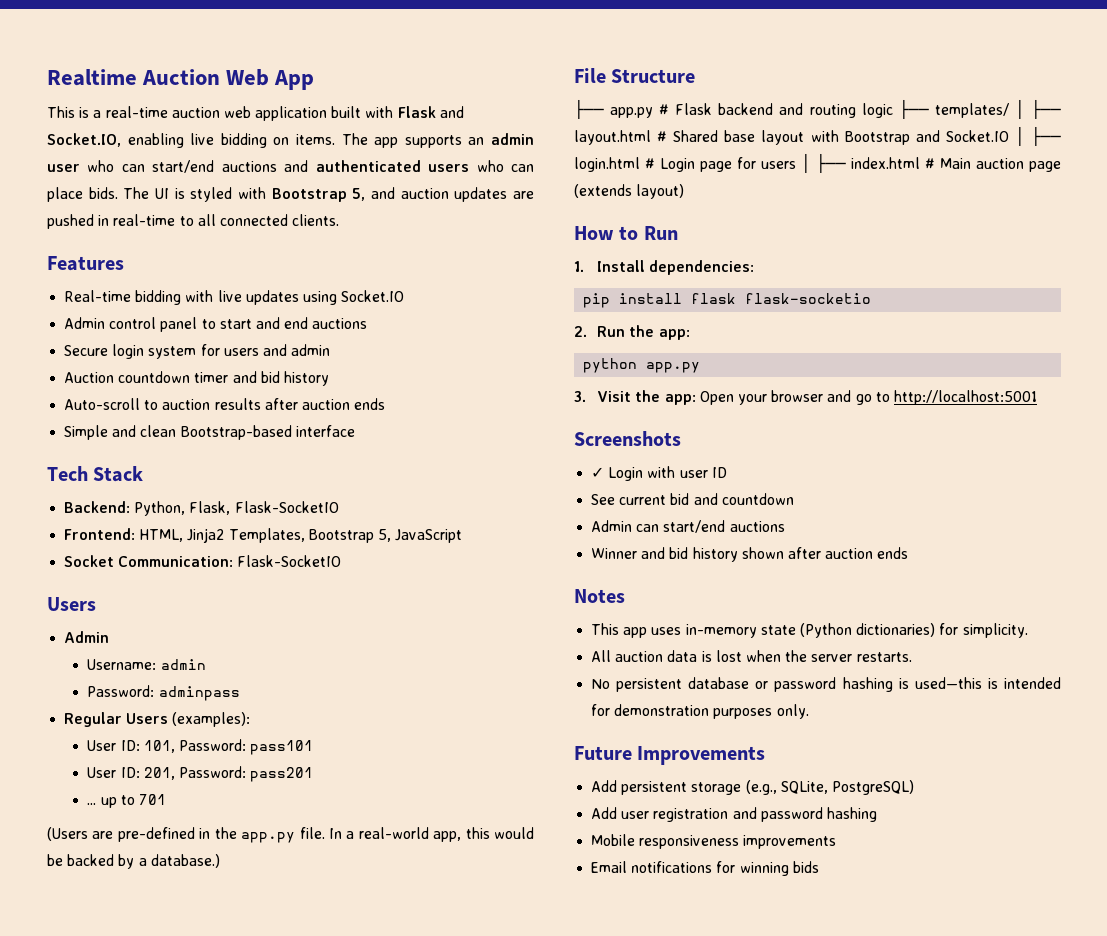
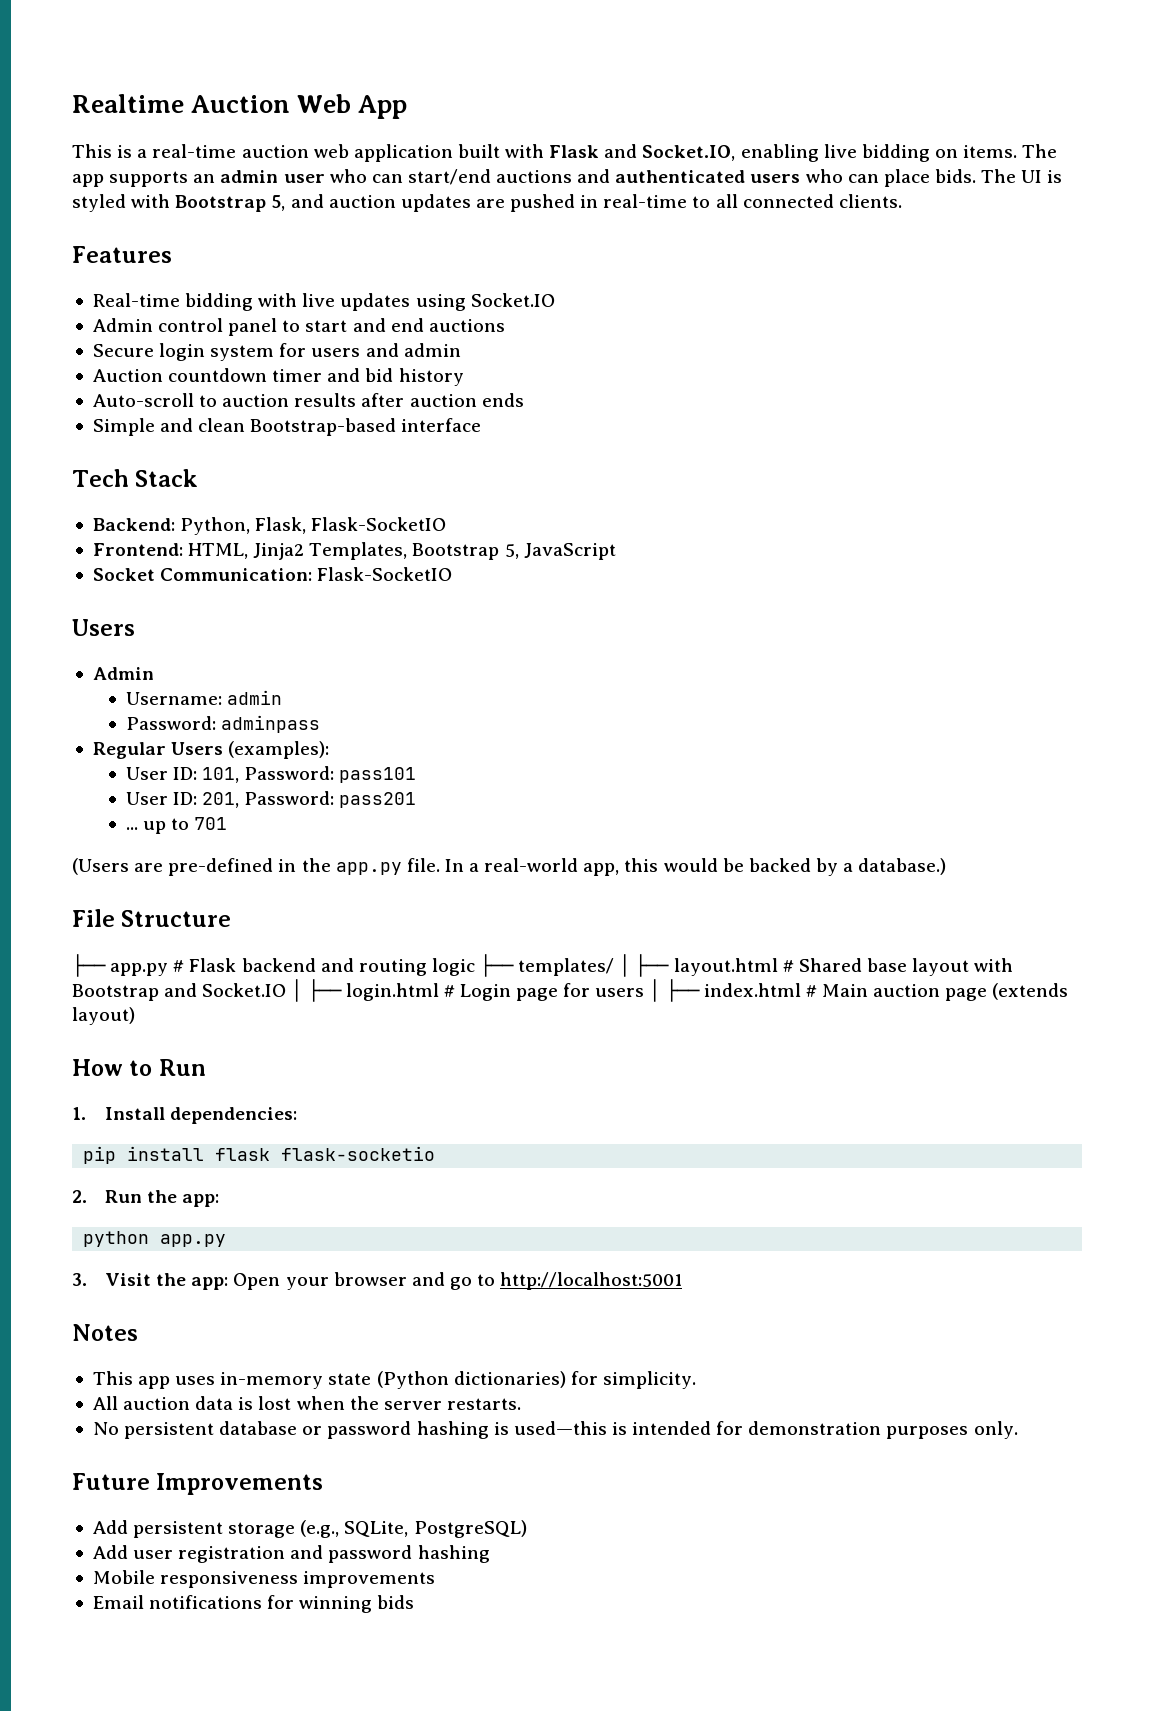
[574,431,681,446] [591,466,727,481] [591,493,794,505] [591,520,785,533] [591,547,909,562] // Screenshots // ✓ Login with user ID // See current bid and countdown // Admin can start/end auctions // Winner and bid history shown after auction ends -> (683, 1281) none

